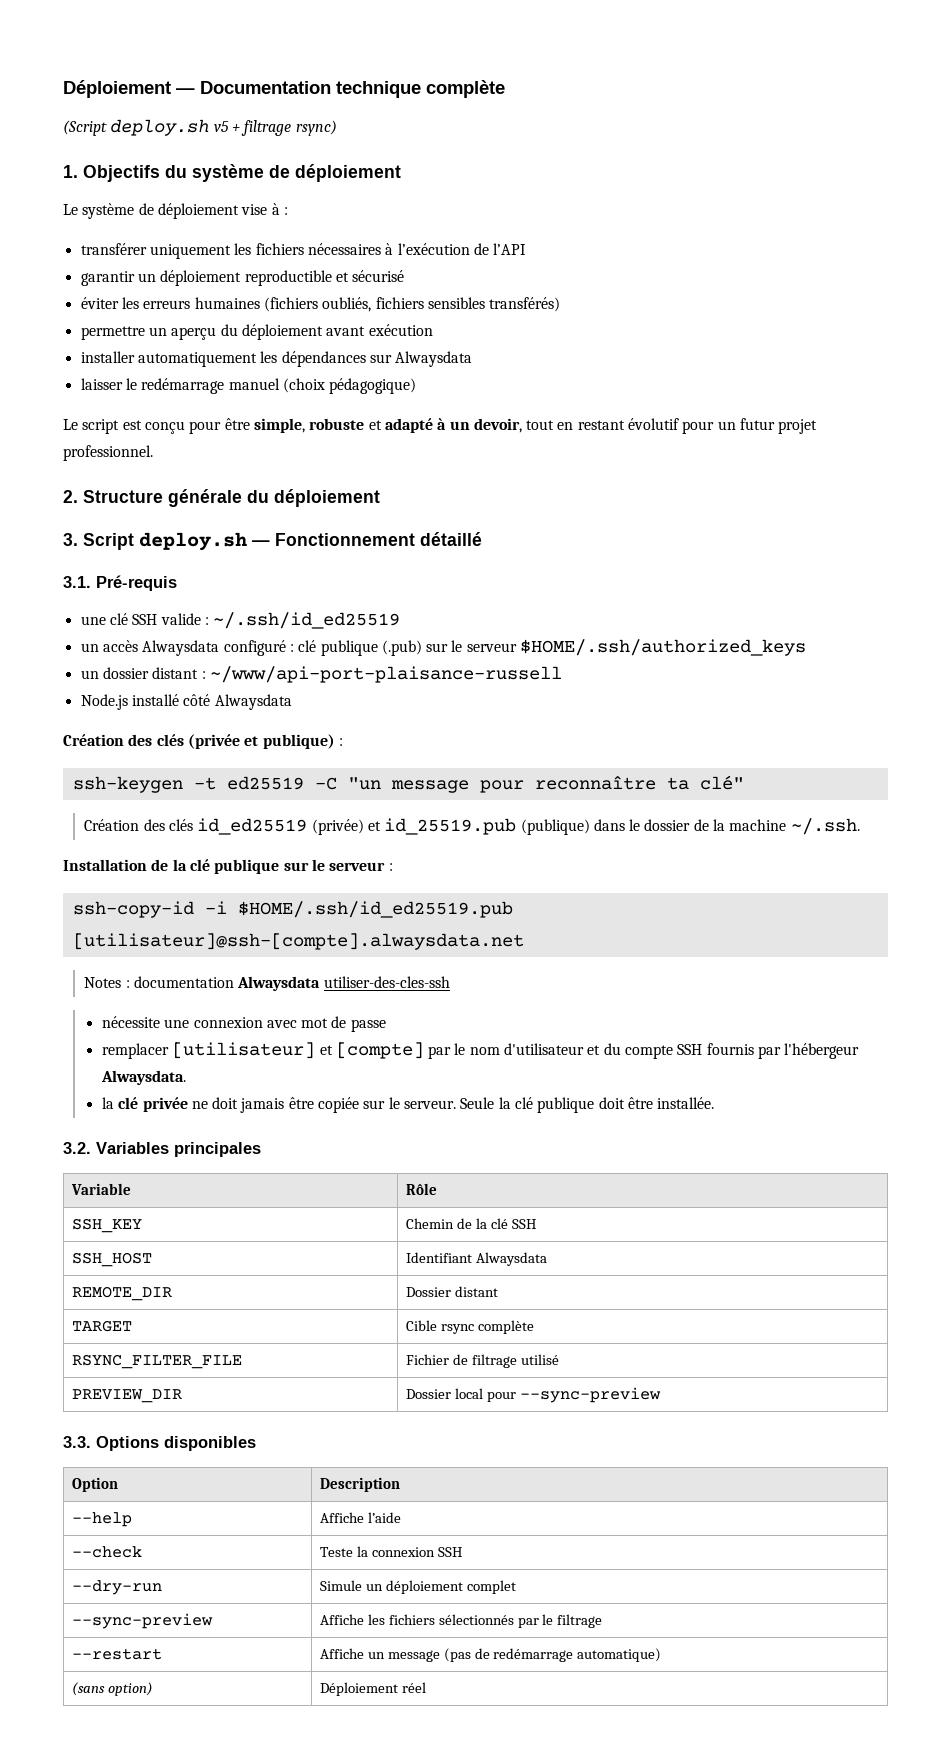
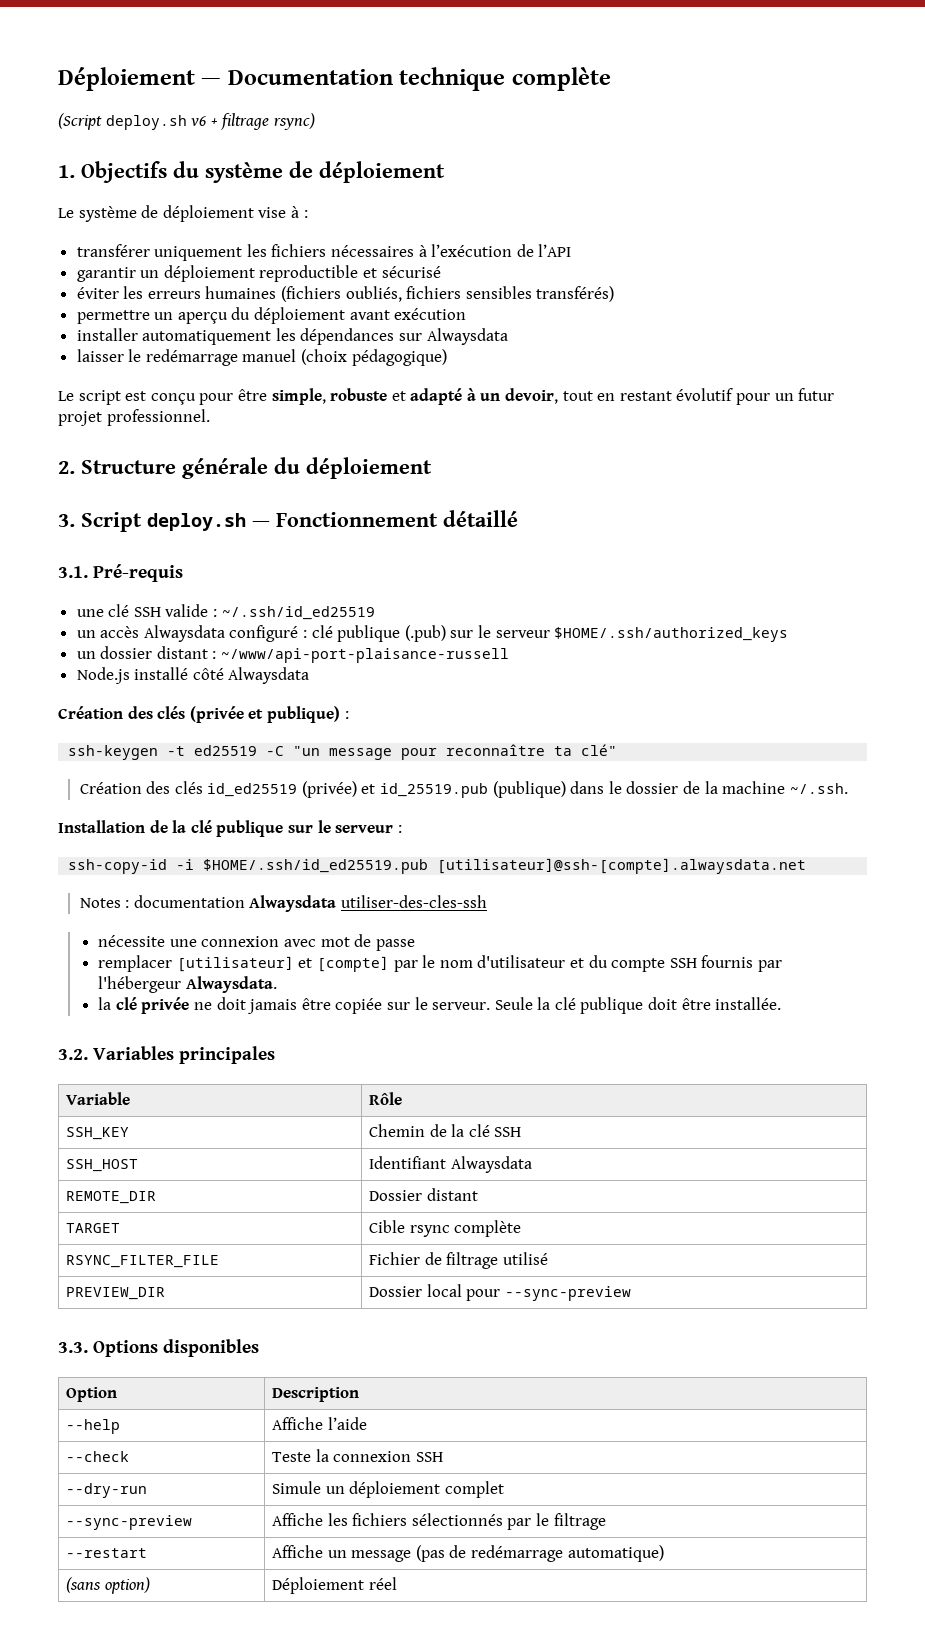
[213,121,229,132] v5 -> [191,116,207,126] v6

